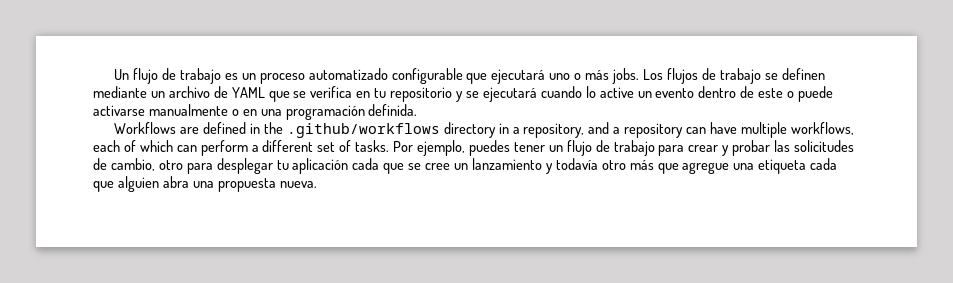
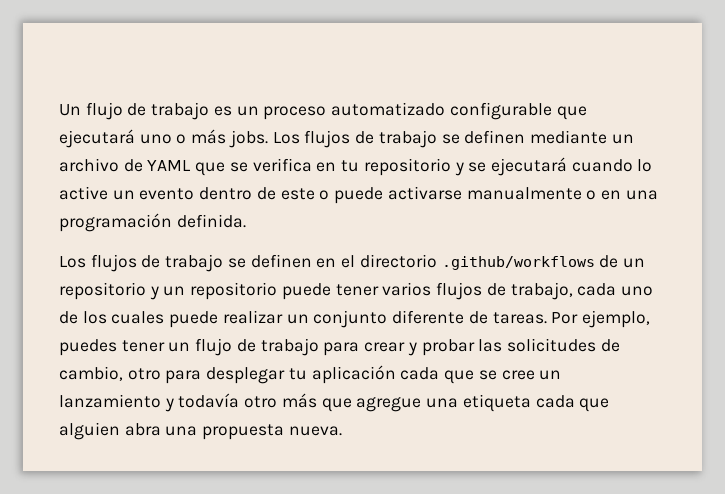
[114,122,854,138] [93,140,390,156] Workflows are defined in the .github/workflows directory in a repository, and a repository can have multiple workflows, each of which can perform a different set of tasks. -> [59,254,645,272] [59,282,653,300] [59,310,547,328] Los flujos de trabajo se definen en el directorio .github/workflows de un repositorio y un repositorio puede tener varios flujos de trabajo, cada uno de los cuales puede realizar un conjunto diferente de tareas.

